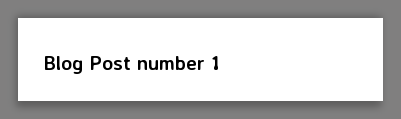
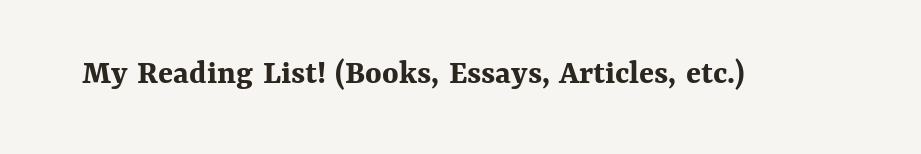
[44,56,220,74] Blog Post number 1 -> [82,58,745,90] My Reading List! (Books, Essays, Articles, etc.)

